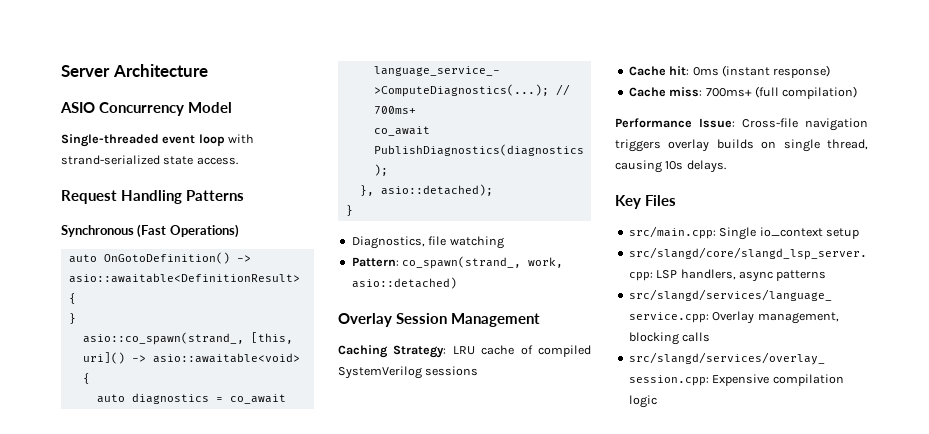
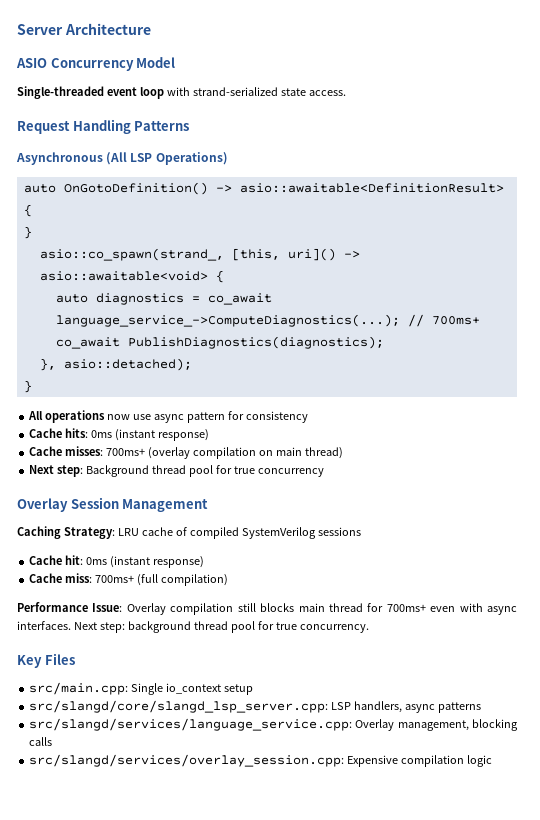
[61,224,167,238] Synchronous (Fast -> [16,152,153,165] Asynchronous (All LSP
[351,236,504,249] [351,256,564,269] [351,277,457,289] Diagnostics, file watching // Pattern: co_spawn(strand_, work, asio::detached) -> [28,410,308,423] [29,428,209,441] [29,446,343,459] [29,465,324,477] All operations now use async pattern for consistency // Cache hits: 0ms (instant response) // Cache misses: 700ms+ (overlay compilation on main thread) // Next step: Background thread pool for true concurrency
[742,118,868,131] [615,139,868,152] [615,160,726,173] Cross-file navigation triggers overlay builds on single thread, causing 10s delays. -> [126,603,518,615] [17,621,369,633] Overlay compilation still blocks main thread for 700ms+ even with async interfaces. Next step: background thread pool for true concurrency.

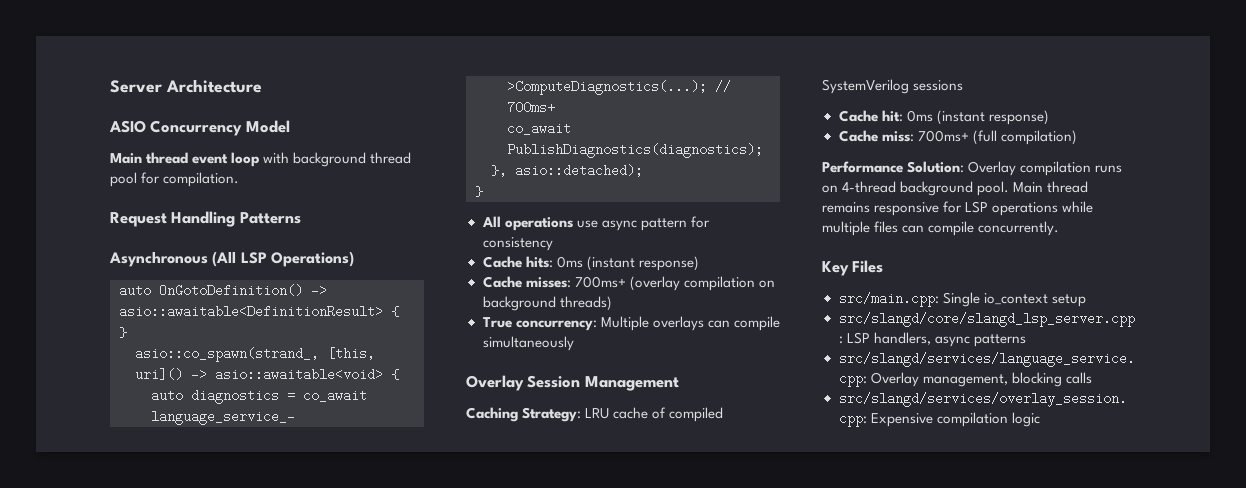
[17,86,104,99] Single-threaded -> [110,152,189,164] Main thread
[192,87,346,96] strand-serialized state access. -> [293,152,412,167] [110,172,240,187] background thread pool for compilation.
[107,414,131,420] now -> (573, 224) none
[275,447,343,459] [29,465,324,477] main thread) // Next step: Background thread pool for true concurrency -> [482,296,612,311] [482,316,780,331] [482,336,574,351] background threads) // True concurrency: Multiple overlays can compile simultaneously
[92,603,123,612] Issue: -> [907,161,965,173] Solution:
[237,603,518,615] [17,621,369,633] still blocks main thread for 700ms+ even with async interfaces. Next step: background thread pool for true concurrency. -> [1095,165,1123,173] [822,181,1089,196] [822,201,1094,216] [822,221,1060,236] runs on 4-thread background pool. Main thread remains responsive for LSP operations while multiple files can compile concurrently.

